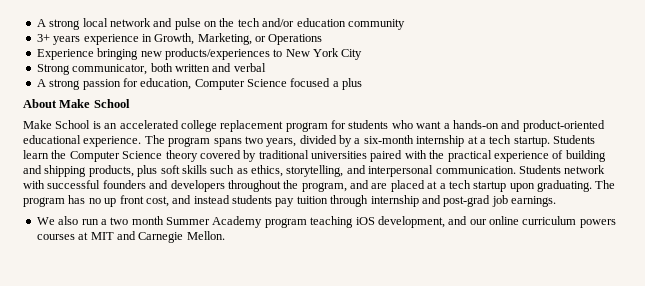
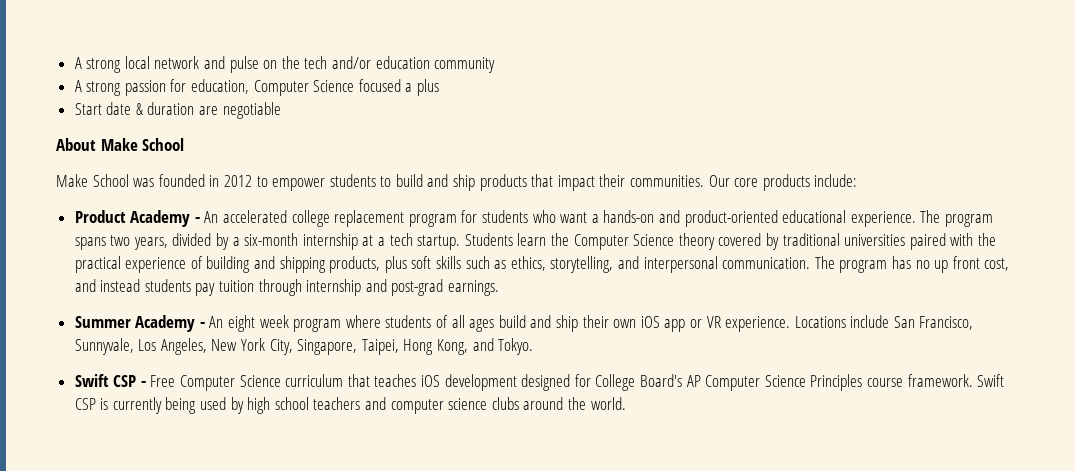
[36,33,323,45] [36,48,363,60] [36,63,266,75] // 3+ years experience in Growth, Marketing, or Operations // Experience bringing new products/experiences to New York City // Strong communicator, both written and verbal -> (496, 65) none
(363, 84) none -> [74,102,281,119] // Start date & duration are negotiable
[92,121,118,129] is an -> [133,174,858,191] [74,210,219,227] was founded in 2012 to empower students to build and ship products that impact their communities. Our core products include: // Product Academy - An
[518,165,606,174] [23,180,592,192] Students network with successful founders and developers throughout the program, and are placed at a tech startup upon graduating. -> (811, 263) none
[491,195,508,207] job -> (444, 287) none
[36,216,616,228] [36,231,225,243] We also run a two month Summer Academy program teaching iOS development, and our online curriculum powers courses at MIT and Carnegie Mellon. -> [74,315,974,332] [74,338,534,355] [74,374,1005,391] [74,397,626,414] Summer Academy - An eight week program where students of all ages build and ship their own iOS app or VR experience. Locations include San Francisco, Sunnyvale, Los Angeles, New York City, Singapore, Taipei, Hong Kong, and Tokyo. // Swift CSP - Free Computer Science curriculum that teaches iOS development designed for College Board's AP Computer Science Principles course framework. Swift CSP is currently being used by high school teachers and computer science clubs around the world.

